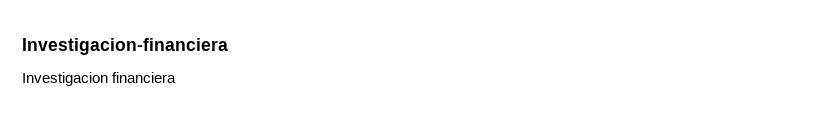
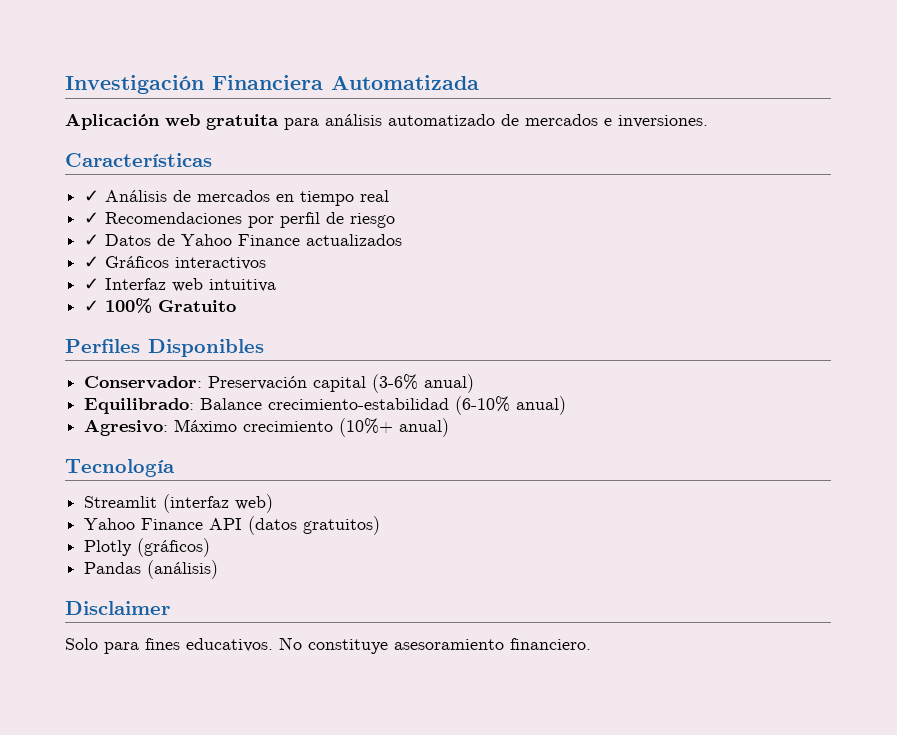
[22,38,228,55] [22,72,177,86] Investigacion-financiera // Investigacion financiera -> [65,75,479,94] [65,113,708,130] [65,153,212,167] [84,190,390,206] [84,212,396,228] [84,234,403,246] [84,256,267,270] [84,278,277,292] [84,298,237,313] [65,339,264,357] [84,374,475,393] [84,396,567,415] [84,418,450,437] [65,459,175,477] [84,494,274,513] [84,516,381,535] [84,538,211,557] [84,560,219,579] [65,601,170,615] [65,637,591,654] Investigación Financiera Automatizada // Aplicación web gratuita para análisis automatizado de mercados e inversiones. // Características // ✓ Análisis de mercados en tiempo real // ✓ Recomendaciones por perfil de riesgo // ✓ Datos de Yahoo Finance actualizados // ✓ Gráficos interactivos // ✓ Interfaz web intuitiva // ✓ 100% Gratuito // Perfiles Disponibles // Conservador: Preservación capital (3-6% anual) // Equilibrado: Balance crecimiento-estabilidad (6-10% anual) // Agresivo: Máximo crecimiento (10%+ anual) // Tecnología // Streamlit (interfaz web) // Yahoo Finance API (datos gratuitos) // Plotly (gráficos) // Pandas (análisis) // Disclaimer // Solo para fines educativos. No constituye asesoramiento financiero.

